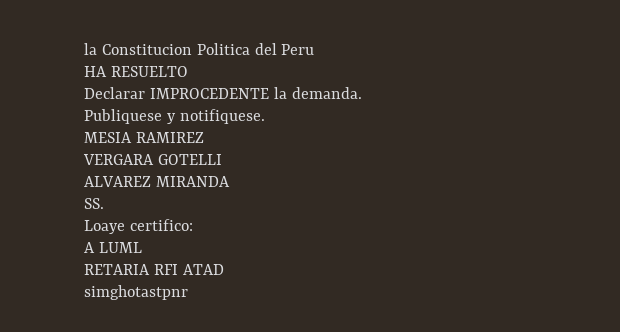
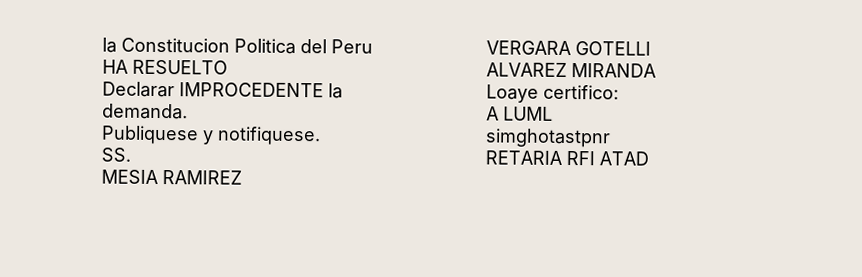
(265, 116) none -> [100,147,131,162] // SS.
[84,198,105,209] // SS. -> (656, 70) none
(143, 247) none -> [484,128,611,148] // simghotastpnr
[84,285,189,300] // simghotastpnr -> (649, 158) none

